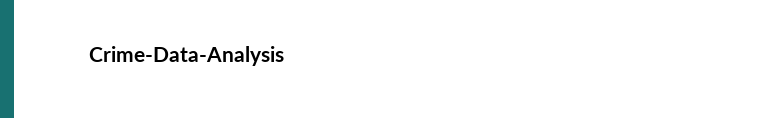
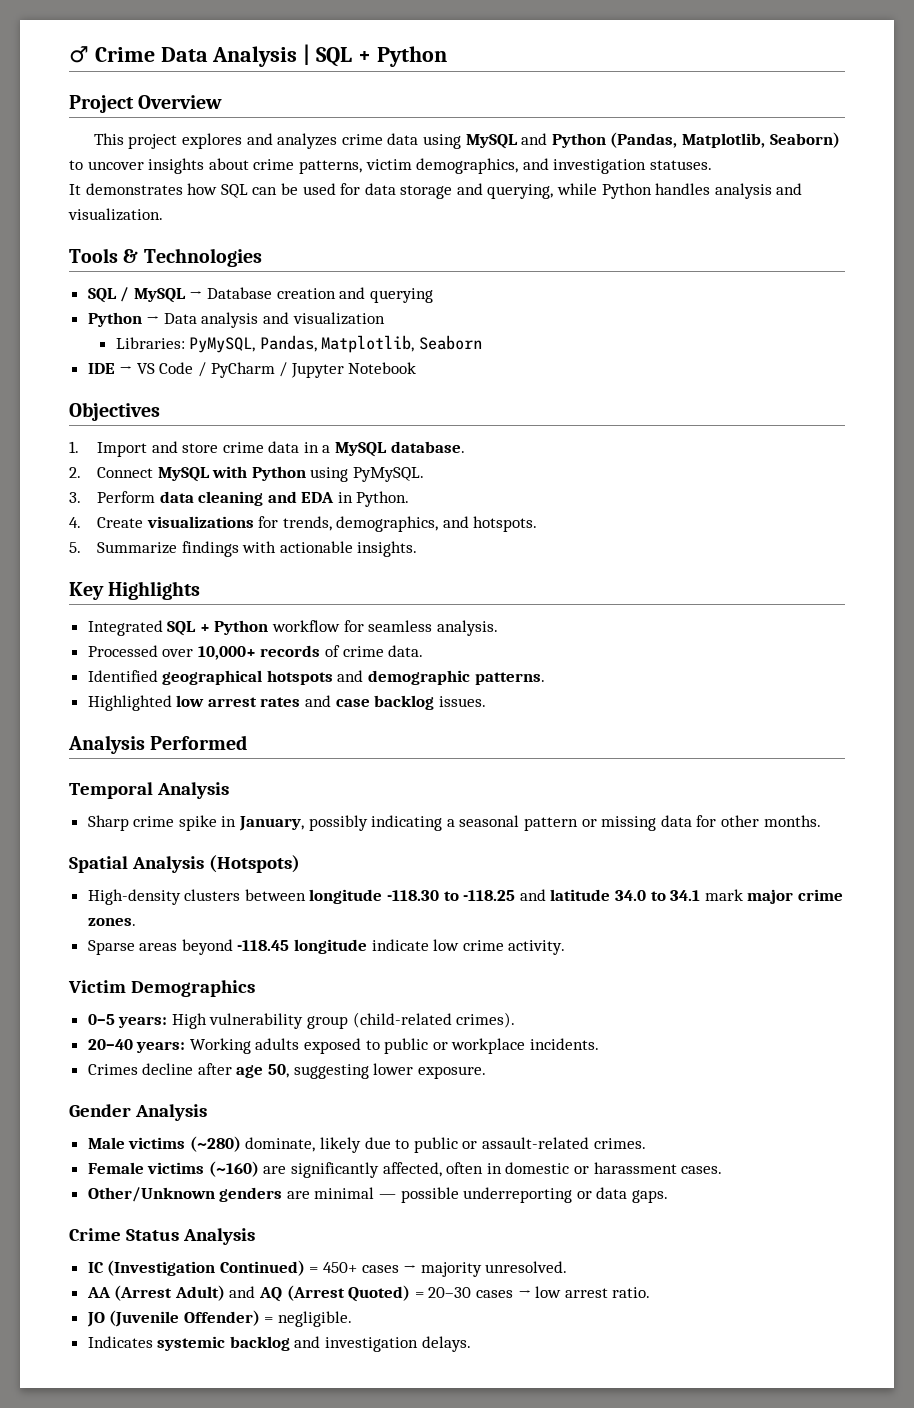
[89,46,284,66] Crime-Data-Analysis -> [69,44,447,67] [69,95,223,113] [93,132,840,149] [69,158,712,174] [69,183,803,199] [68,208,163,221] [69,248,262,267] [87,287,433,303] [87,312,385,328] [115,335,482,353] [87,362,417,378] [69,402,160,421] [69,441,465,457] [69,466,424,482] [69,491,410,507] [69,516,538,532] [69,541,418,557] [69,581,201,600] [87,620,498,636] [87,645,424,660] [87,670,545,685] [87,695,486,711] [68,735,248,754] [69,782,229,799] [87,815,821,831] [69,855,300,873] [87,889,843,905] [87,918,136,926] [87,939,566,955] [68,980,255,997] [87,1012,516,1029] [87,1038,600,1054] [87,1063,486,1079] [69,1104,207,1121] [87,1136,646,1153] [87,1161,723,1178] [87,1187,669,1203] [69,1228,255,1245] [87,1260,568,1277] [86,1285,651,1302] [86,1310,353,1327] [87,1336,471,1352] ♂ Crime Data Analysis | SQL + Python // Project Overview // This project explores and analyzes crime data using MySQL and Python (Pandas, Matplotlib, Seaborn) to uncover insights about crime patterns, victim demographics, and investigation statuses. // It demonstrates how SQL can be used for data storage and querying, while Python handles analysis and visualization. // Tools & Technologies // SQL / MySQL → Database creation and querying // Python → Data analysis and visualization // Libraries: PyMySQL, Pandas, Matplotlib, Seaborn // IDE → VS Code / PyCharm / Jupyter Notebook // Objectives // 1. Import and store crime data in a MySQL database. // 2. Connect MySQL with Python using PyMySQL. // 3. Perform data cleaning and EDA in Python. // 4. Create visualizations for trends, demographics, and hotspots. // 5. Summarize findings with actionable insights. // Key Highlights // Integrated SQL + Python workflow for seamless analysis. // Processed over 10,000+ records of crime data. // Identified geographical hotspots and demographic patterns. // Highlighted low arrest rates and case backlog issues. // Analysis Performed // Temporal Analysis // Sharp crime spike in January, possibly indicating a seasonal pattern or missing data for other months. // Spatial Analysis (Hotspots) // High-density clusters between longitude -118.30 to -118.25 and latitude 34.0 to 34.1 mark major crime zones. // Sparse areas beyond -118.45 longitude indicate low crime activity. // Victim Demographics // 0–5 years: High vulnerability group (child-related crimes). // 20–40 years: Working adults exposed to public or workplace incidents. // Crimes decline after age 50, suggesting lower exposure. // Gender Analysis // Male victims (~280) dominate, likely due to public or assault-related crimes. // Female victims (~160) are significantly affected, often in domestic or harassment cases. // Other/Unknown genders are minimal — possible underreporting or data gaps. // Crime Status Analysis // IC (Investigation Continued) = 450+ cases → majority unresolved. // AA (Arrest Adult) and AQ (Arrest Quoted) = 20–30 cases → low arrest ratio. // JO (Juvenile Offender) = negligible. // Indicates systemic backlog and investigation delays.

